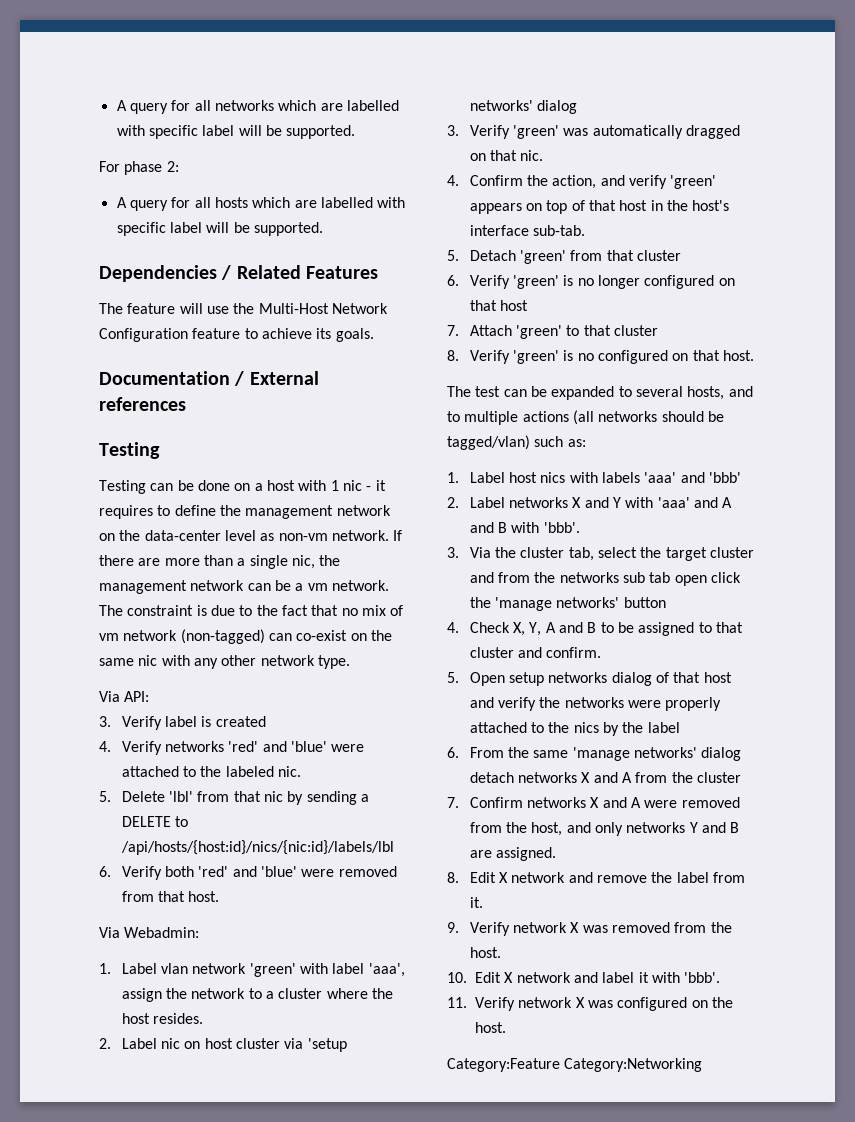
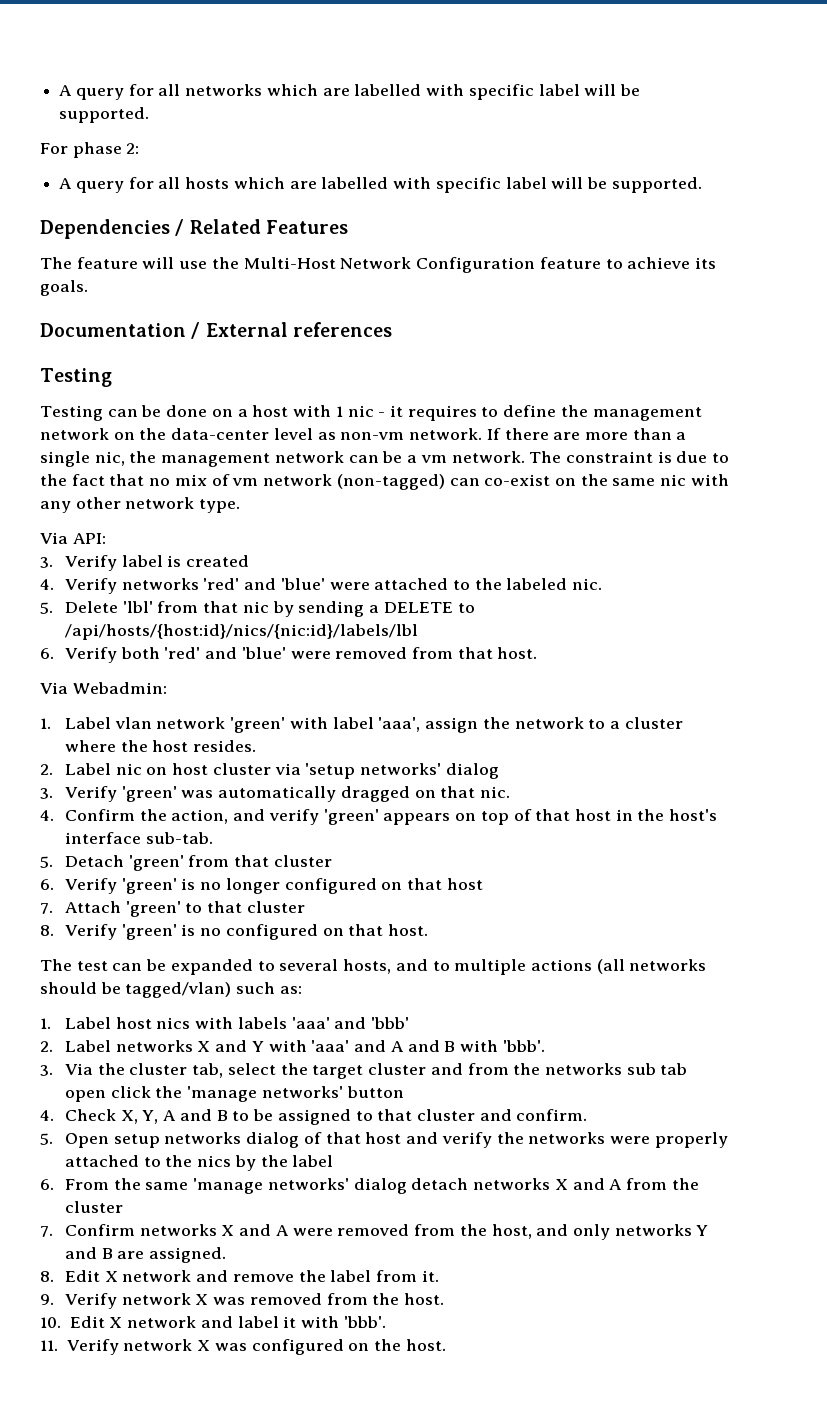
[447,1058,703,1072] // Category:Feature Category:Networking -> (446, 1345) none

